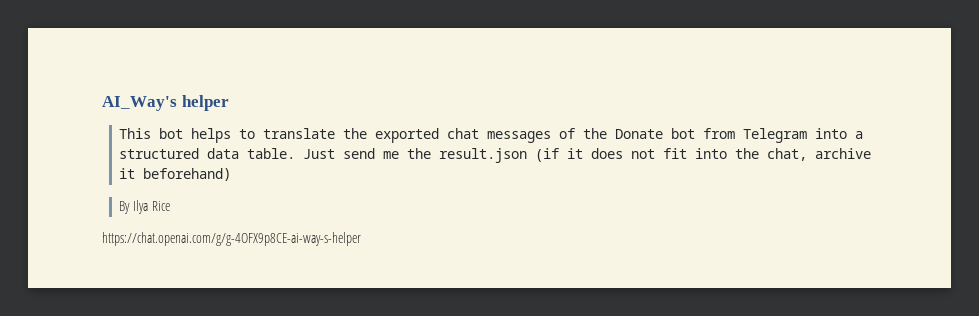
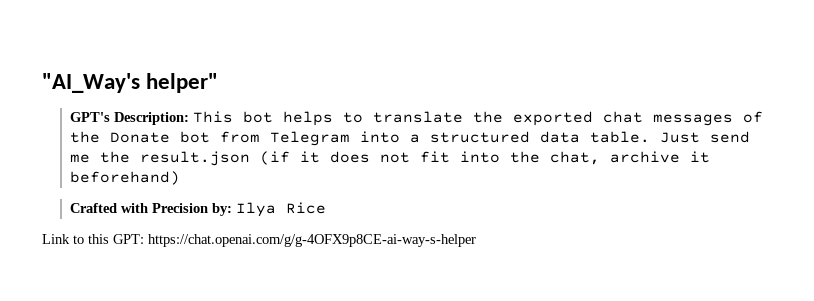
[102,95,229,111] AI_Way's helper // -> [42,73,219,93] [70,112,190,125] "AI_Way's helper" // GPT's Description:
[119,200,170,214] By Ilya Rice // -> [70,202,327,217] [42,234,144,244] Crafted with Precision by: Ilya Rice // Link to this GPT:

